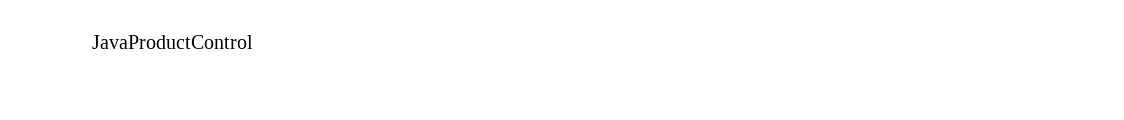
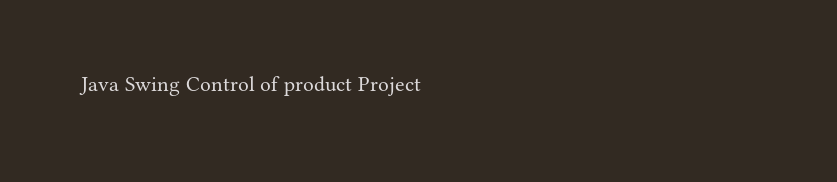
[92,35,253,49] JavaProductControl -> [79,76,422,96] Java Swing Control of product Project

